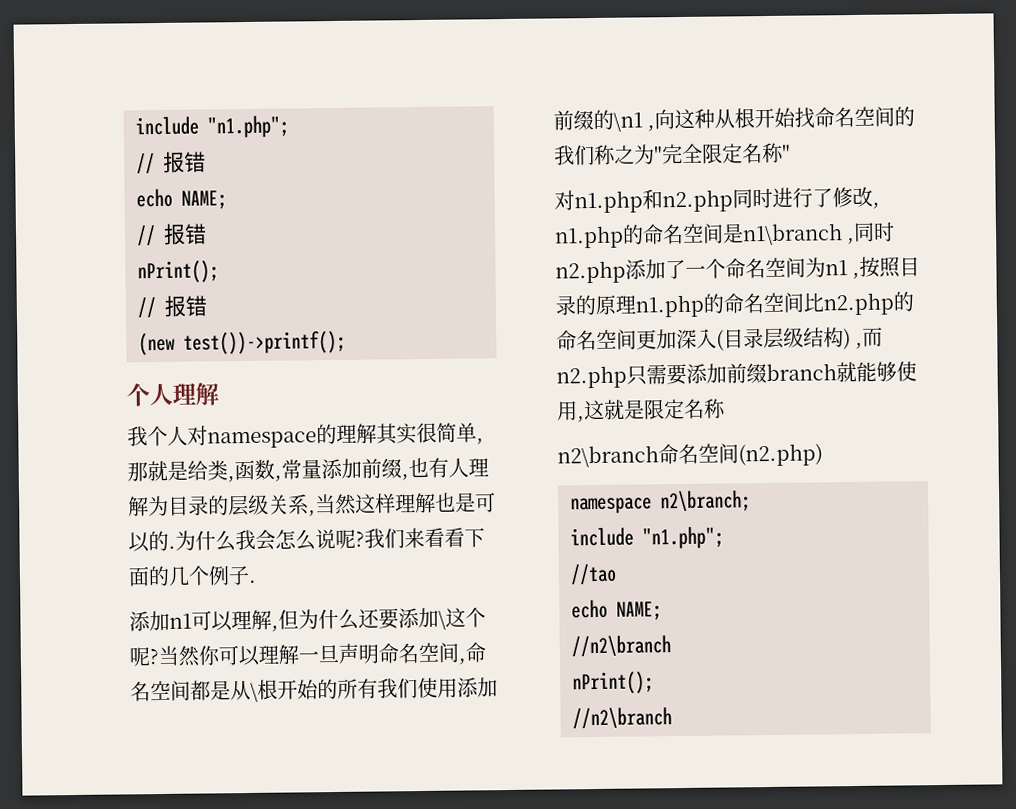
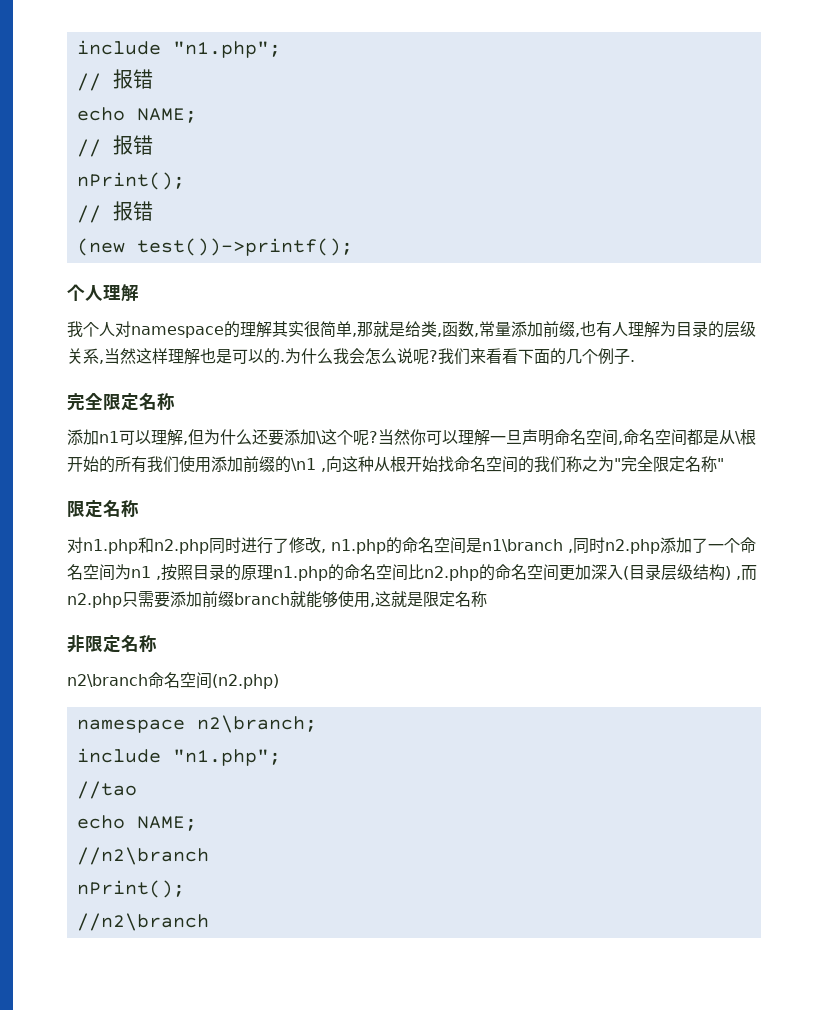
(257, 581) none -> [67,392,175,411] // 完全限定名称
(791, 152) none -> [67,500,139,518] // 限定名称
(726, 408) none -> [67,635,157,653] // 非限定名称

